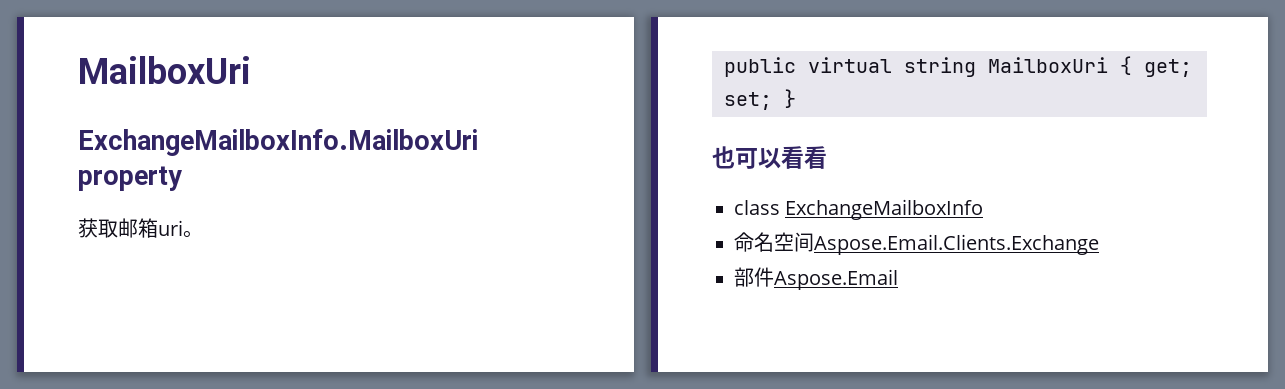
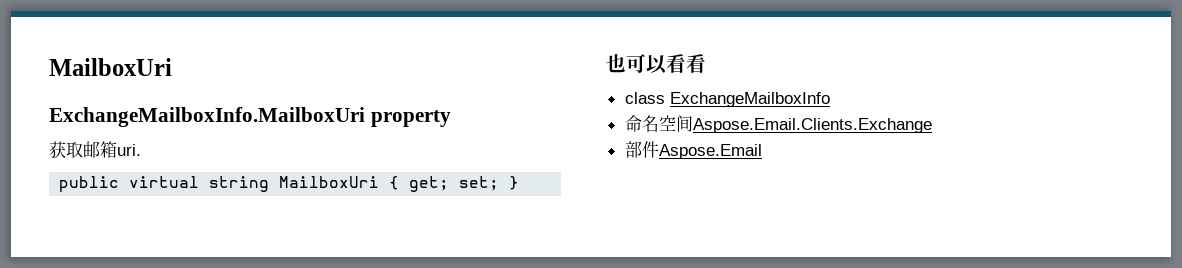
[158,220,203,238] uri。 -> [117,144,141,156] uri.

